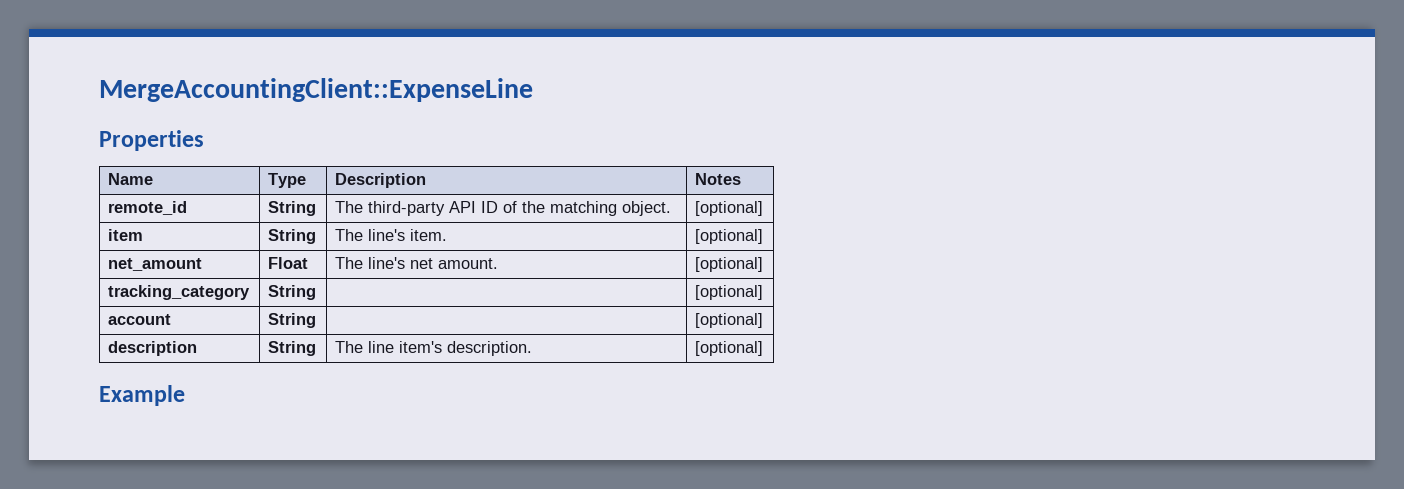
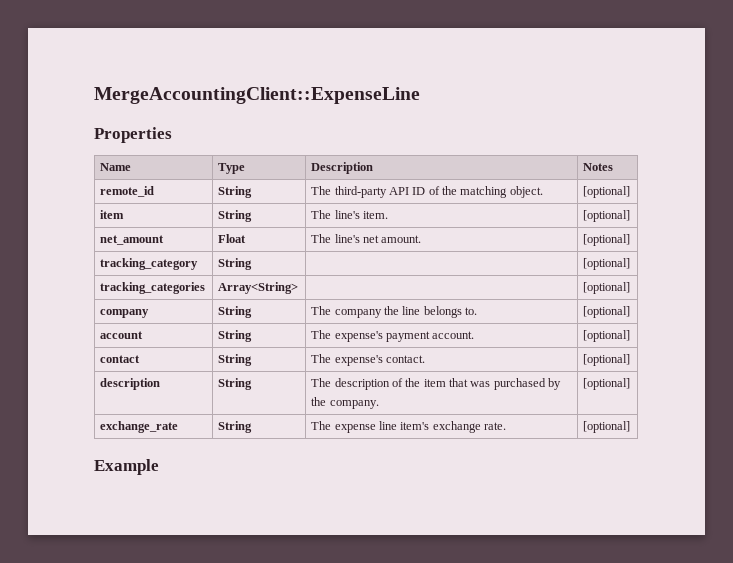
[108,314,172,325] [268,313,317,328] [695,313,764,328] [108,341,198,356] [268,341,317,356] [335,341,533,356] account | String | | [optional] // description | String | The line item's description. -> [100,282,206,294] [218,282,299,294] [583,282,631,294] [100,309,150,318] [218,306,253,318] [311,306,478,318] [583,306,631,318] [100,331,144,339] [218,330,253,342] [311,330,475,342] [583,330,631,342] [100,355,141,363] [218,354,253,366] [311,354,425,366] [583,354,631,366] [100,378,161,390] [218,378,253,390] [311,378,562,390] [311,397,379,409] [583,378,631,390] [100,421,179,433] [218,421,253,433] [311,421,507,433] tracking_categories | Array<String> | | [optional] // company | String | The company the line belongs to. | [optional] // account | String | The expense's payment account. | [optional] // contact | String | The expense's contact. | [optional] // description | String | The description of the item that was purchased by the company. | [optional] // exchange_rate | String | The expense line item's exchange rate.

